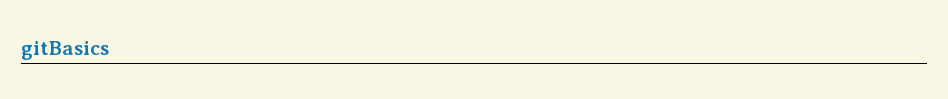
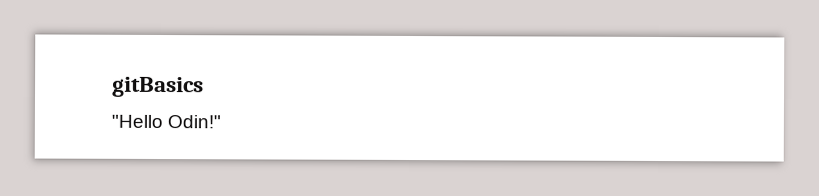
(109, 50) none -> [111,114,222,129] // "Hello Odin!"

